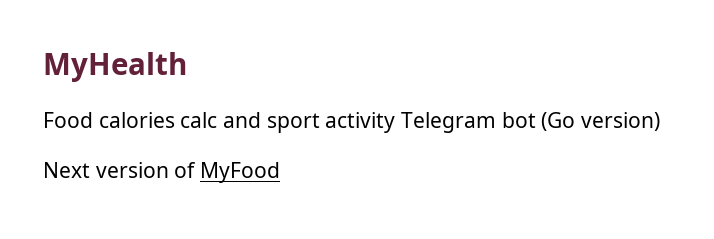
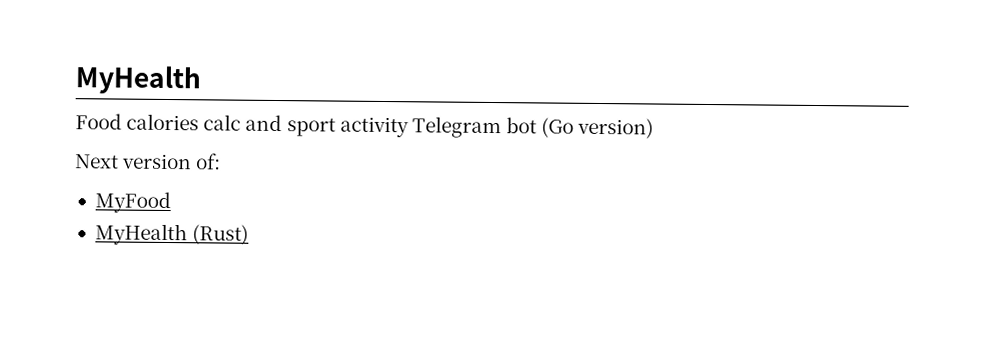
[174,162,197,178] of -> [196,153,222,170] of: //
(281, 172) none -> [94,223,250,246] // MyHealth (Rust)

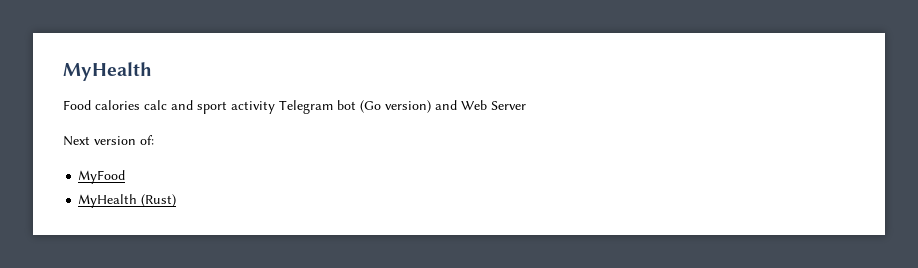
(655, 128) none -> [435,100,526,110] and Web Server

